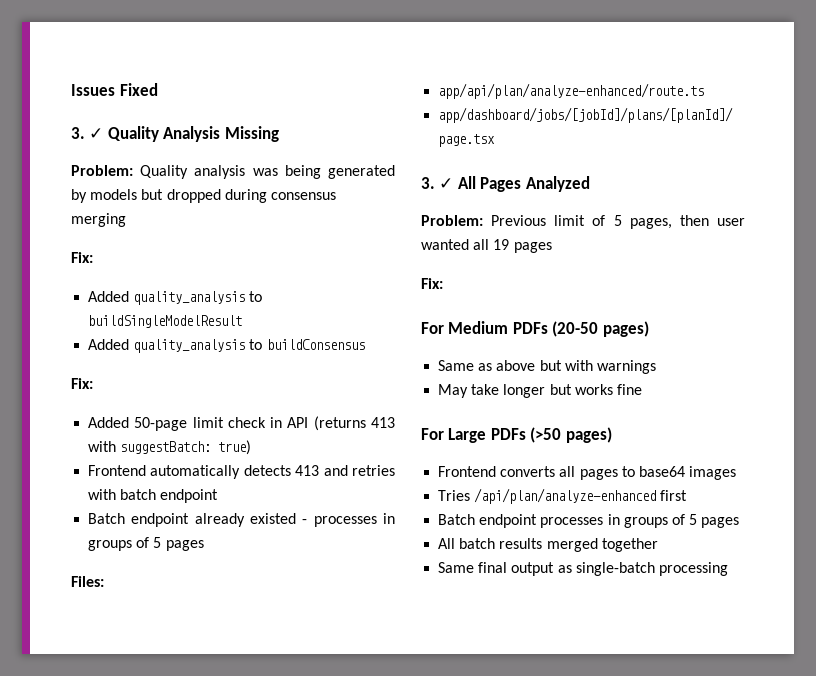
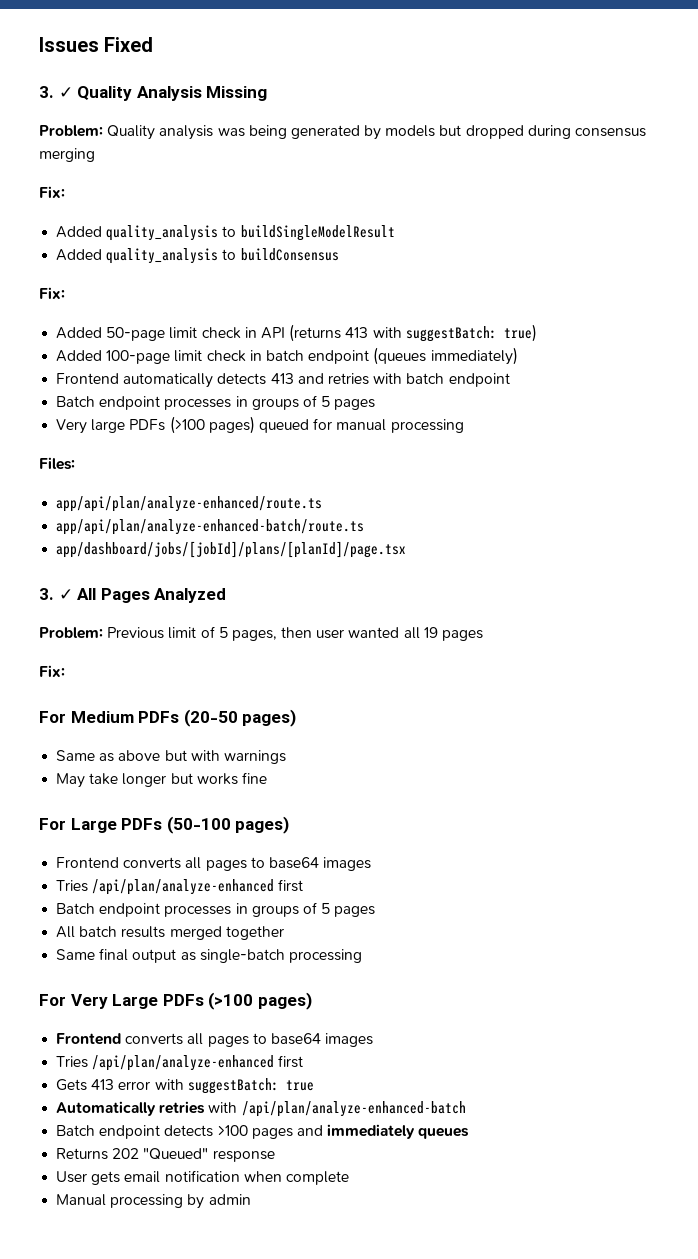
(252, 447) none -> [56,347,518,365] // Added 100-page limit check in batch endpoint (queues immediately)
[194,513,395,527] [88,537,204,551] already existed - processes in groups of 5 pages -> [164,395,376,410] [56,416,464,434] processes in groups of 5 pages // Very large PDFs (>100 pages) queued for manual processing
(705, 91) none -> [56,519,365,535] // app/api/plan/analyze-enhanced-batch/route.ts
[530,427,562,443] (>50 -> [166,816,231,834] (50-100
(728, 569) none -> [39,992,312,1010] [56,1033,374,1047] [56,1055,304,1071] [56,1078,314,1094] [56,1101,466,1117] [56,1124,470,1139] [56,1148,275,1162] [56,1170,349,1185] [56,1194,251,1209] // For Very Large PDFs (>100 pages) // Frontend converts all pages to base64 images // Tries /api/plan/analyze-enhanced first // Gets 413 error with suggestBatch: true // Automatically retries with /api/plan/analyze-enhanced-batch // Batch endpoint detects >100 pages and immediately queues // Returns 202 "Queued" response // User gets email notification when complete // Manual processing by admin

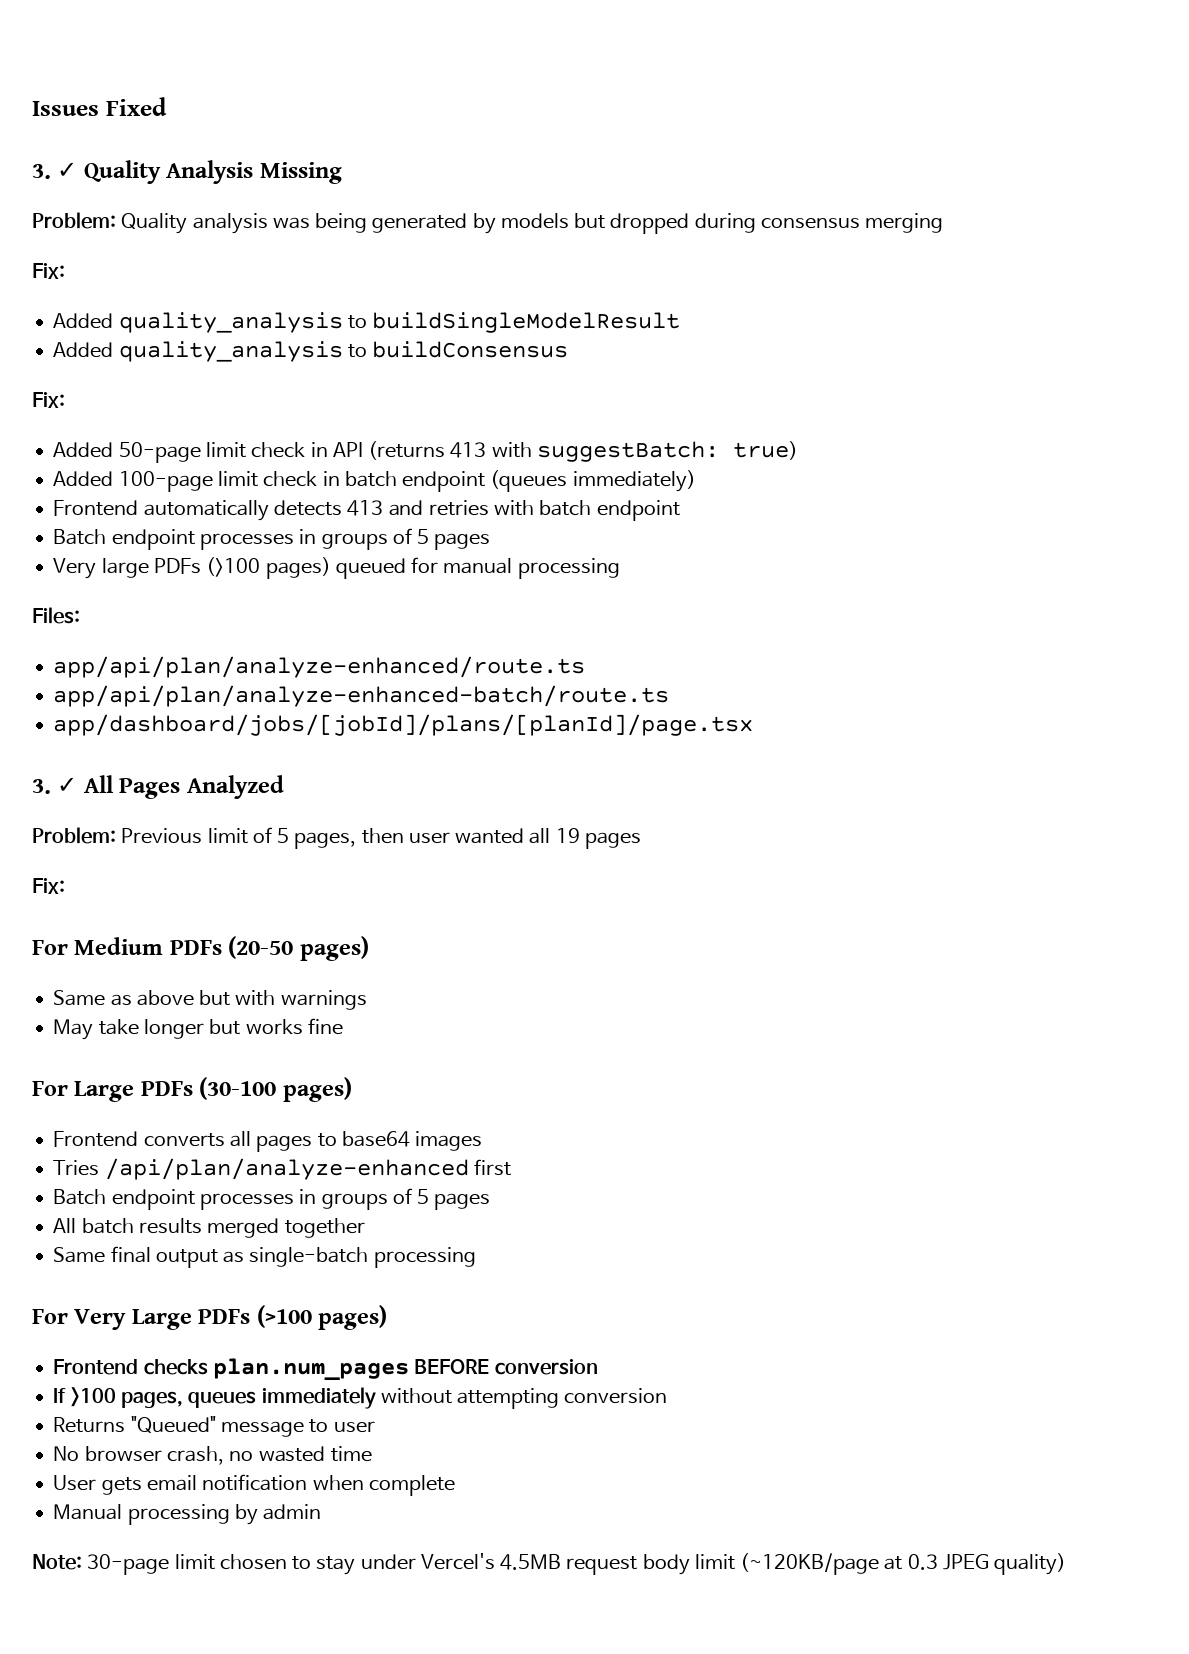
[166,816,231,834] (50-100 -> [199,1077,277,1100] (30-100
[125,1033,374,1047] [56,1055,304,1071] [56,1078,314,1094] [56,1101,466,1117] [56,1124,470,1139] [56,1148,275,1162] converts all pages to base64 images // Tries /api/plan/analyze-enhanced first // Gets 413 error with suggestBatch: true // Automatically retries with /api/plan/analyze-enhanced-batch // Batch endpoint detects >100 pages and immediately queues // Returns 202 "Queued" response -> [143,1358,598,1381] [53,1387,668,1409] [53,1416,375,1437] [53,1446,372,1465] checks plan.num_pages BEFORE conversion // If >100 pages, queues immediately without attempting conversion // Returns "Queued" message to user // No browser crash, no wasted time
(251, 1199) none -> [32,1553,1067,1575] // Note: 30-page limit chosen to stay under Vercel's 4.5MB request body limit (~120KB/page at 0.3 JPEG quality)

